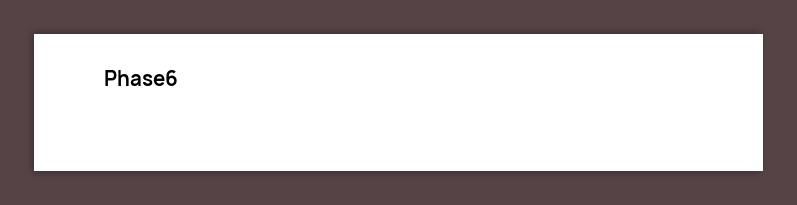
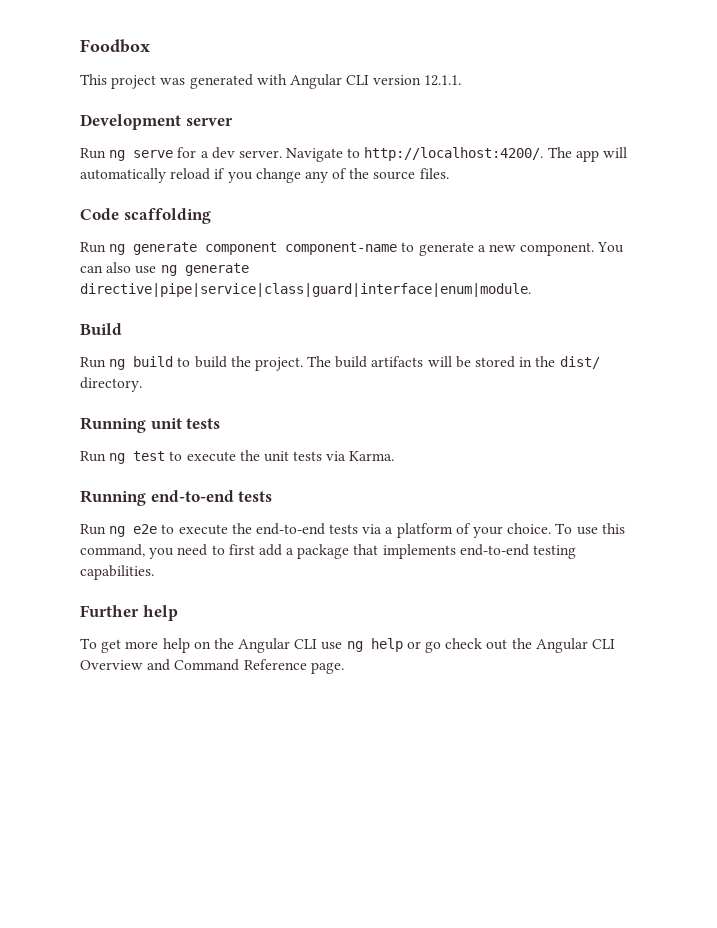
[104,70,178,86] Phase6 -> [80,39,150,53] [80,74,462,89] [80,114,233,130] [80,147,628,162] [80,168,449,183] [80,208,211,224] [80,242,625,256] [80,262,249,276] [80,283,531,297] [80,323,122,335] [80,356,600,371] [80,377,142,392] [80,417,221,433] [80,450,395,464] [80,490,273,506] [80,523,625,538] [80,544,577,559] [80,565,154,580] [80,605,178,621] [80,638,615,653] [80,659,344,674] Foodbox // This project was generated with Angular CLI version 12.1.1. // Development server // Run ng serve for a dev server. Navigate to http://localhost:4200/. The app will automatically reload if you change any of the source files. // Code scaffolding // Run ng generate component component-name to generate a new component. You can also use ng generate directive|pipe|service|class|guard|interface|enum|module. // Build // Run ng build to build the project. The build artifacts will be stored in the dist/ directory. // Running unit tests // Run ng test to execute the unit tests via Karma. // Running end-to-end tests // Run ng e2e to execute the end-to-end tests via a platform of your choice. To use this command, you need to first add a package that implements end-to-end testing capabilities. // Further help // To get more help on the Angular CLI use ng help or go check out the Angular CLI Overview and Command Reference page.

